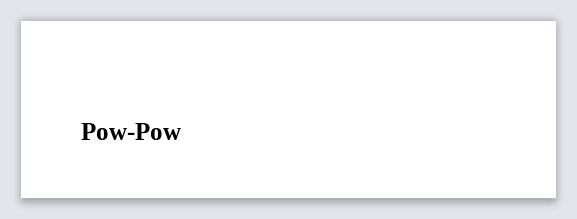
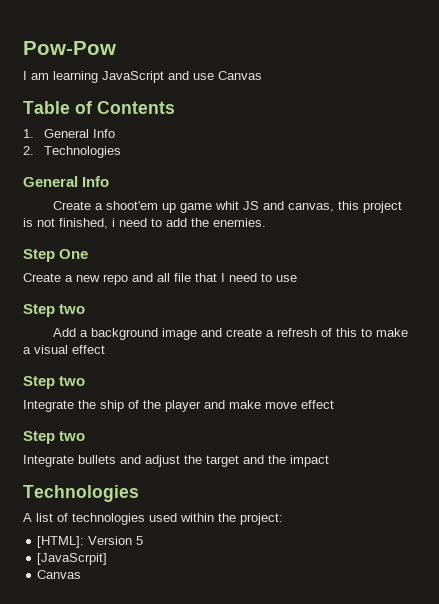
(181, 131) none -> [23,71,262,83] [23,101,175,114] [23,129,115,138] [23,146,121,158] [23,176,110,187] [53,201,403,213] [23,218,266,229] [23,249,89,262] [23,273,297,285] [23,304,86,317] [53,328,409,340] [23,345,105,354] [23,376,86,389] [23,400,334,412] [23,431,86,444] [23,455,329,467] [23,485,139,502] [23,513,283,525] [37,536,144,548] [37,553,108,565] [37,570,82,579] // I am learning JavaScript and use Canvas // Table of Contents // 1. General Info // 2. Technologies // General Info // Create a shoot'em up game whit JS and canvas, this project is not finished, i need to add the enemies. // Step One // Create a new repo and all file that I need to use // Step two // Add a background image and create a refresh of this to make a visual effect // Step two // Integrate the ship of the player and make move effect // Step two // Integrate bullets and adjust the target and the impact // Technologies // A list of technologies used within the project: // [HTML]: Version 5 // [JavaScrpit] // Canvas

